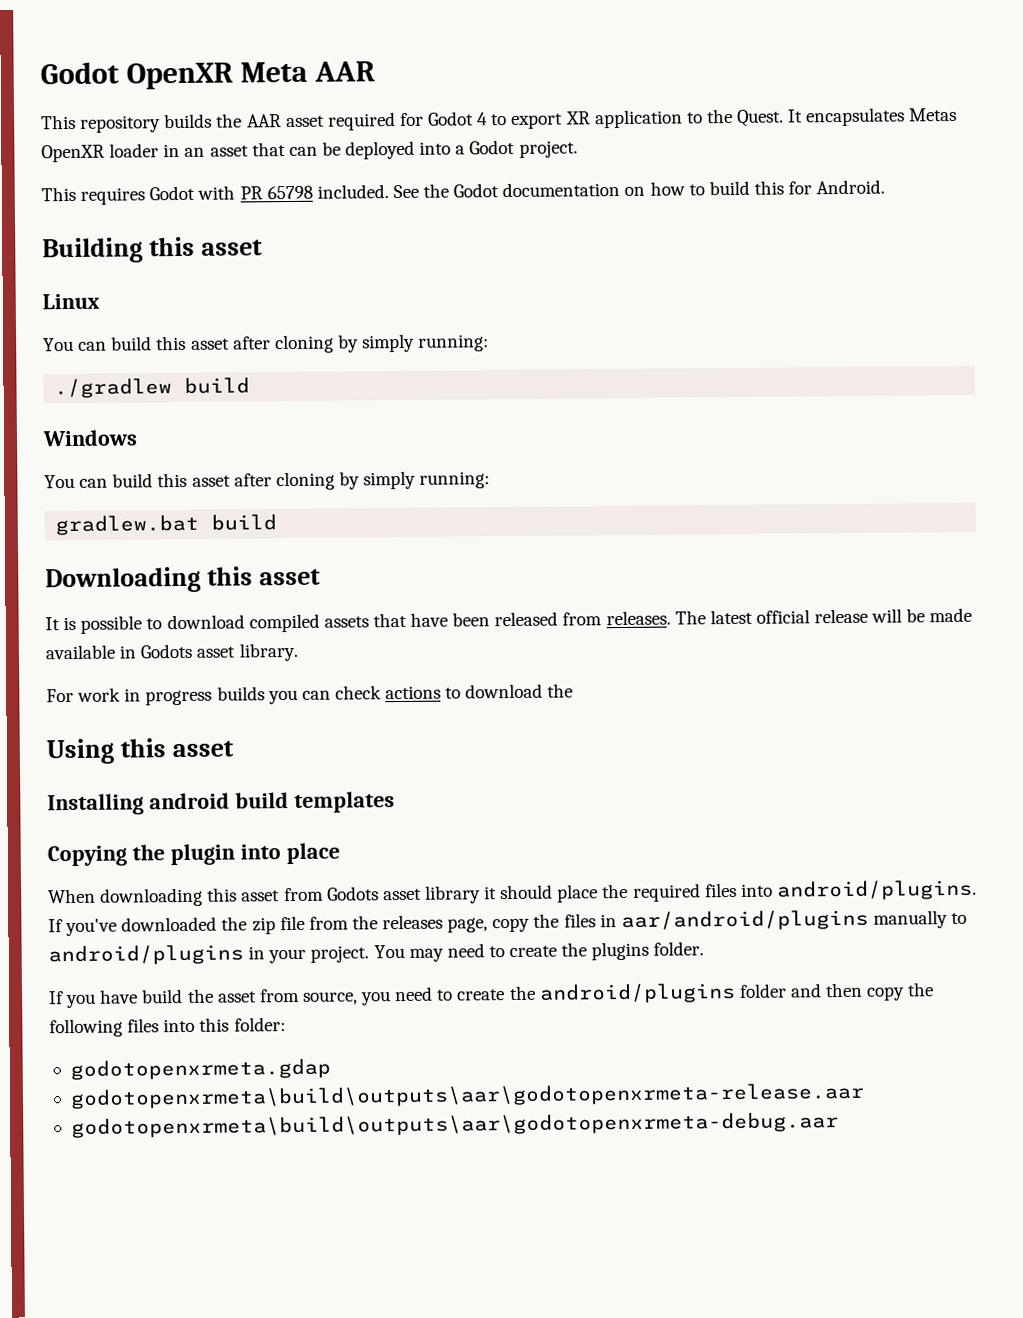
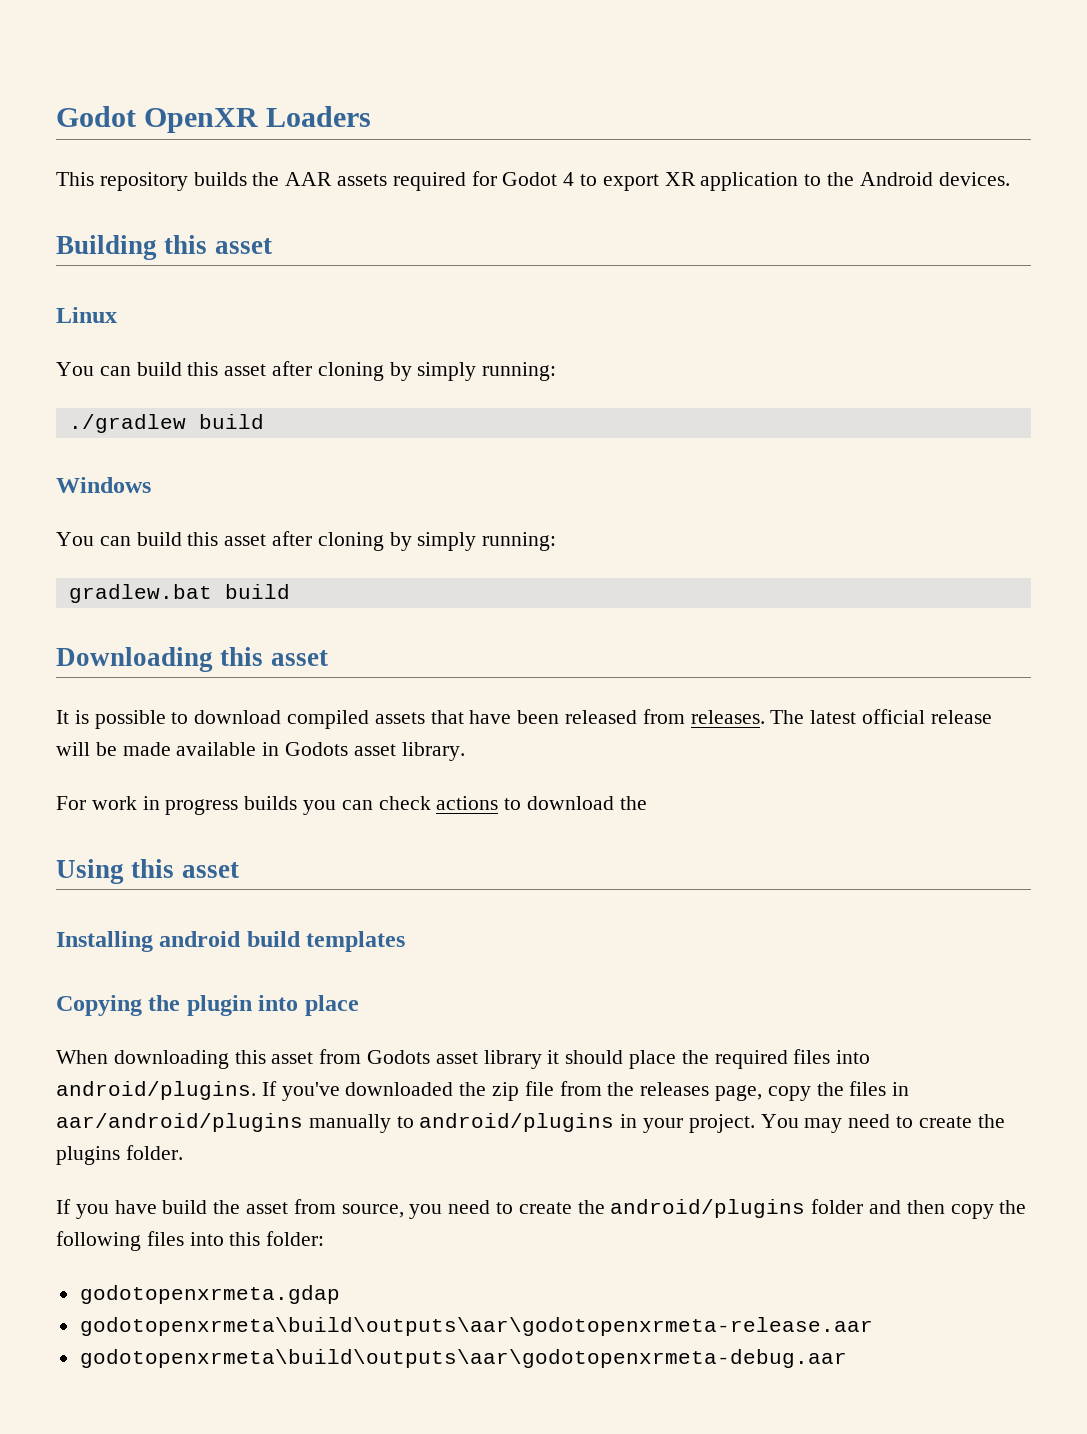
[239,61,375,83] Meta AAR -> [266,106,372,127] Loaders
[285,115,325,128] asset -> [337,174,388,186] assets
[737,107,958,127] [41,139,578,163] [41,179,886,205] Quest. It encapsulates Metas OpenXR loader in an asset that can be deployed into a Godot project. // This requires Godot with PR 65798 included. See the Godot documentation on how to build this for Android. -> [859,172,1010,186] Android devices.

